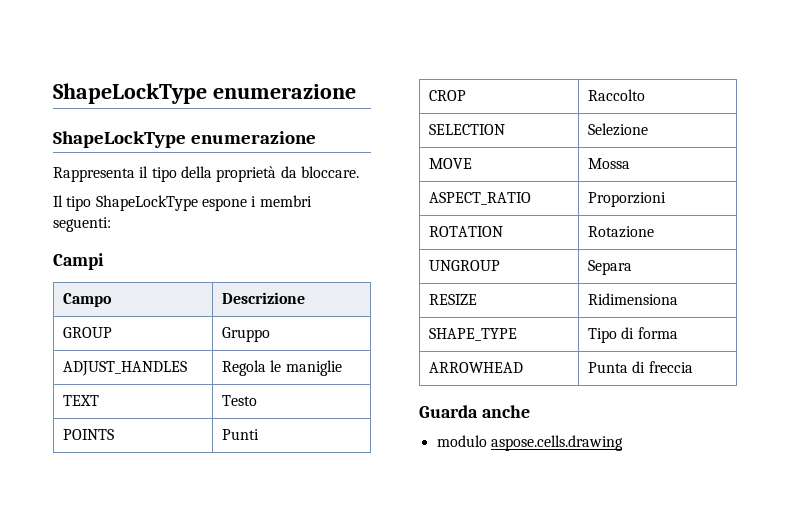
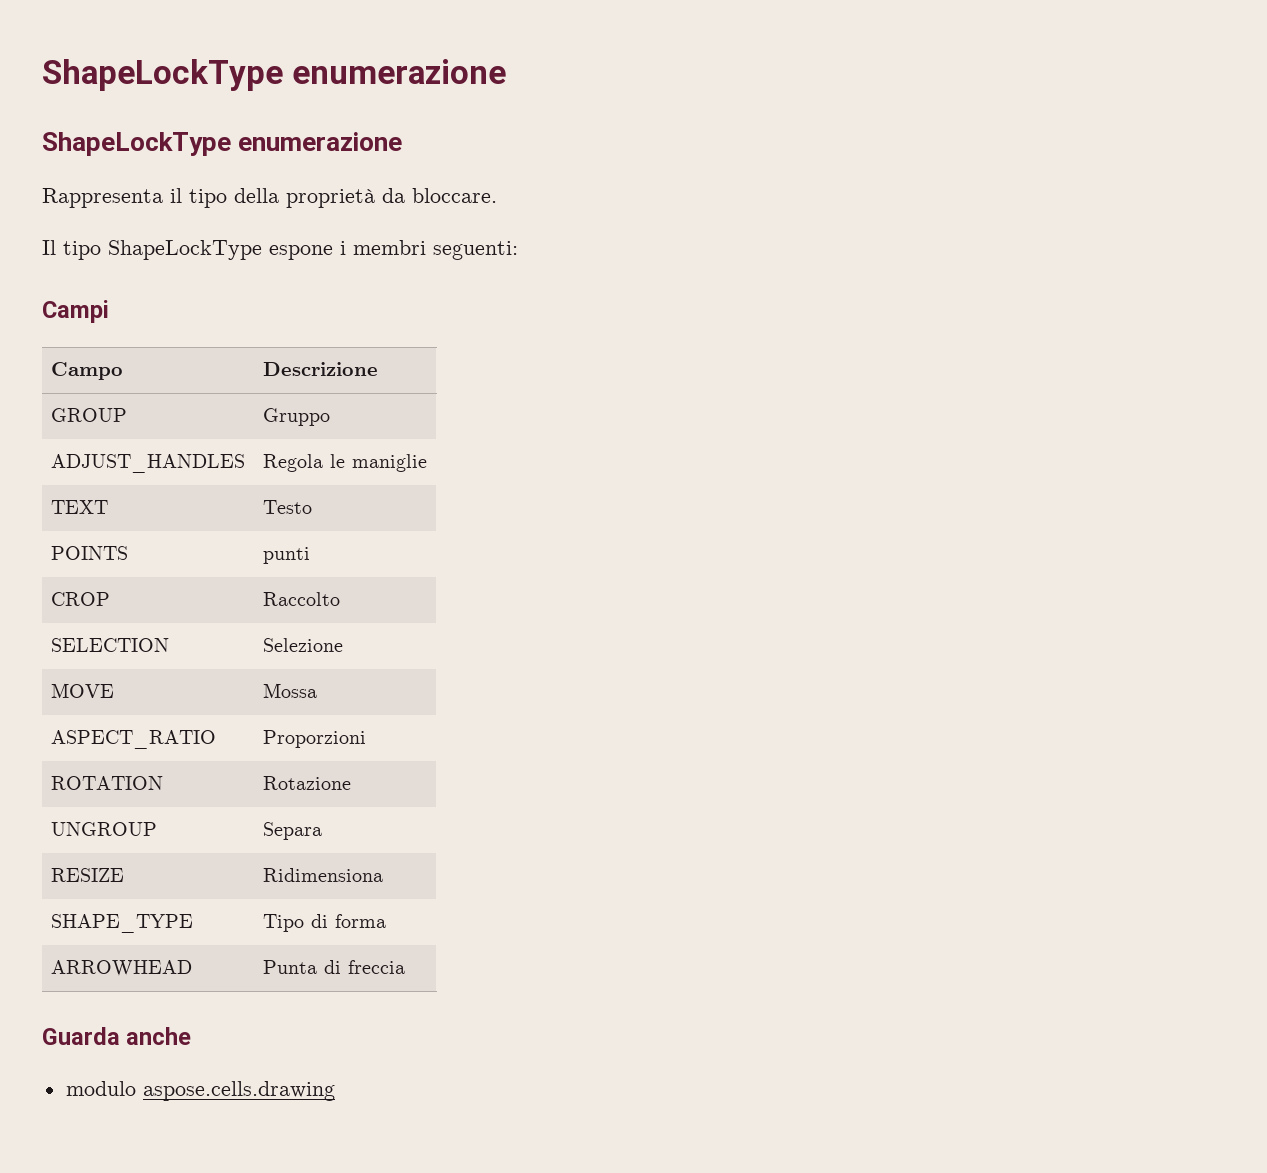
[221,429,259,440] Punti -> [262,547,310,564] punti

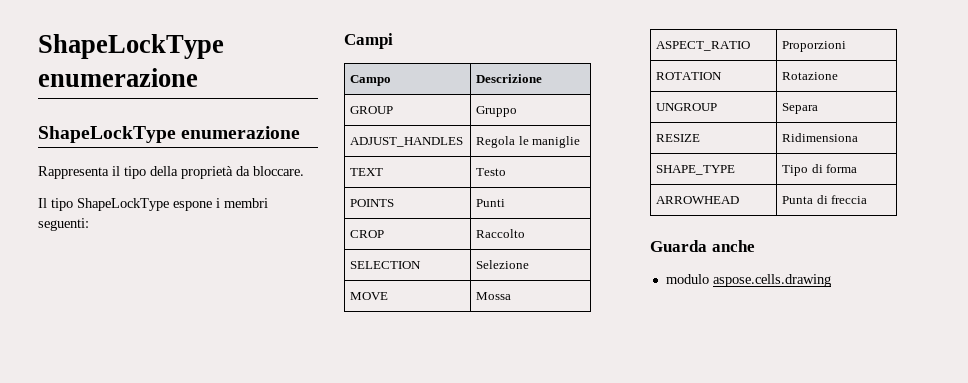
[262,547,310,564] punti -> [476,199,506,207] Punti

